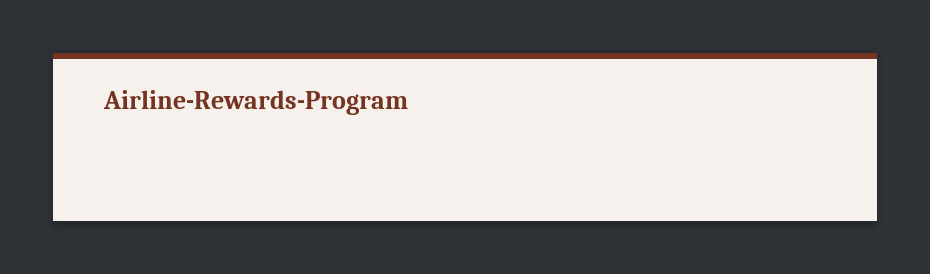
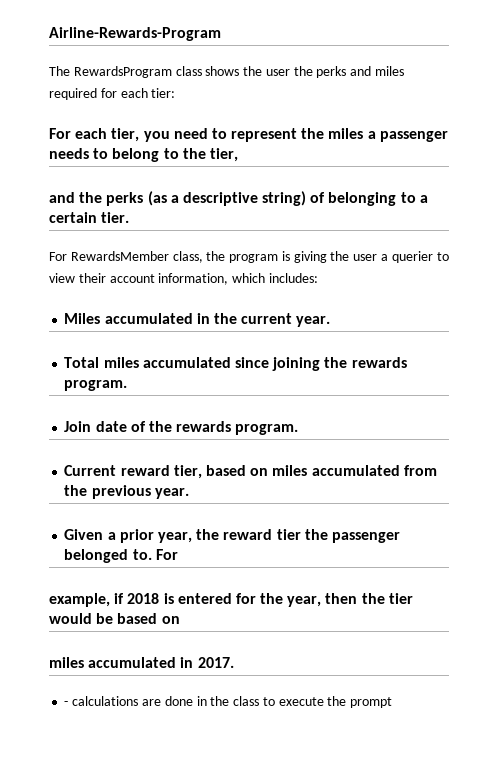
(408, 102) none -> [49,66,405,78] [49,88,176,100] [49,128,448,142] [49,148,238,162] [49,191,428,206] [49,212,130,223] [49,251,449,263] [49,273,318,285] [64,313,331,327] [64,357,407,371] [64,380,128,391] [64,421,299,435] [64,465,437,479] [64,485,189,499] [64,529,400,543] [64,549,178,563] [49,593,413,607] [49,613,180,624] [49,657,234,668] [64,696,393,708] // The RewardsProgram class shows the user the perks and miles required for each tier: // For each tier, you need to represent the miles a passenger needs to belong to the tier, // and the perks (as a descriptive string) of belonging to a certain tier. // For RewardsMember class, the program is giving the user a querier to view their account information, which includes: // Miles accumulated in the current year. // Total miles accumulated since joining the rewards program. // Join date of the rewards program. // Current reward tier, based on miles accumulated from the previous year. // Given a prior year, the reward tier the passenger belonged to. For // example, if 2018 is entered for the year, then the tier would be based on // miles accumulated in 2017. // - calculations are done in the class to execute the prompt

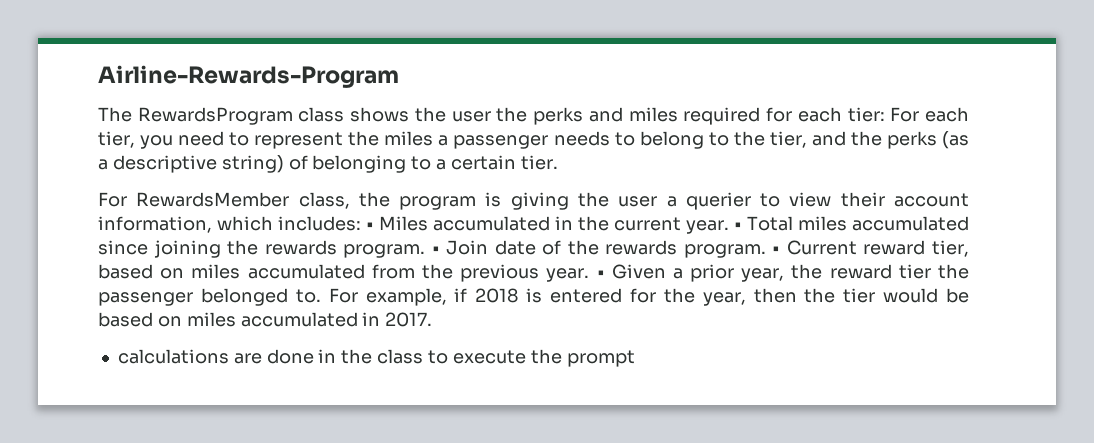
(176, 93) // -> (885, 114) none
(238, 155) // -> (807, 139) none
(318, 278) // -> [366,222,374,230] •
(331, 321) // -> [734,222,742,230] •
(128, 385) // -> [431,246,440,254] •
(299, 429) // -> [772,246,781,254] •
(189, 493) // -> [596,270,605,278] •
(178, 554) // -> (358, 295) none
(180, 620) // -> (182, 321) none
[64,701,69,706] - -> (433, 319) none

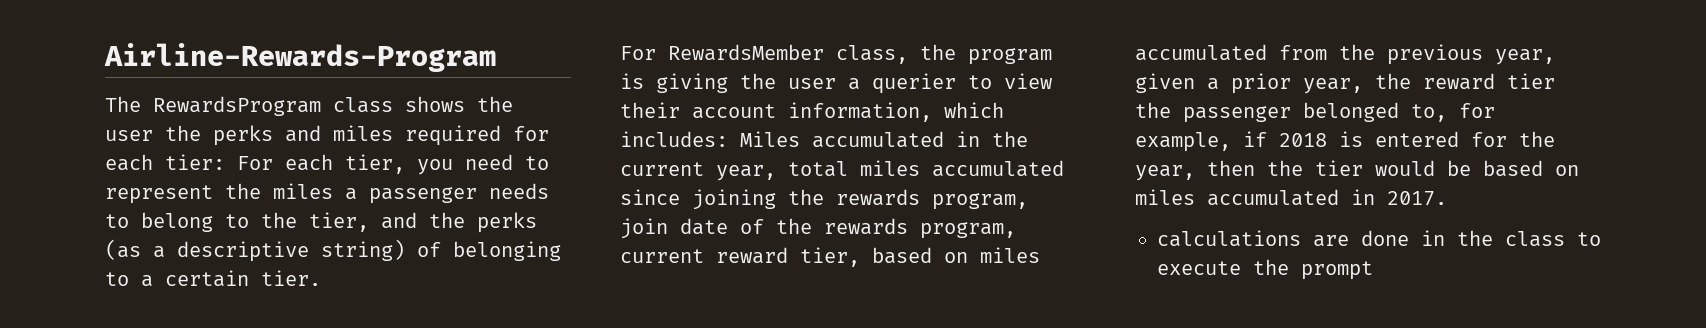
[366,222,374,230] • -> (728, 139) none
[686,216,793,234] year. • Total -> [716,161,848,181] year, total
[343,240,489,258] program. • Join -> [932,193,1028,210] [620,218,668,239] program, join
[683,240,857,258] program. • Current -> [920,222,1016,239] [620,249,704,263] program, current
[546,264,666,282] year. • Given -> [1495,49,1555,65] [1135,73,1195,93] year, given
[295,288,358,303] to. For -> [1411,103,1495,122] to, for

